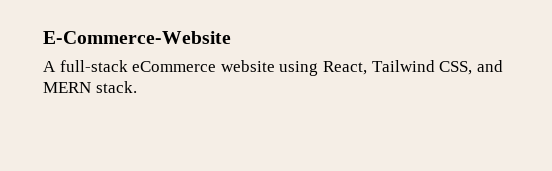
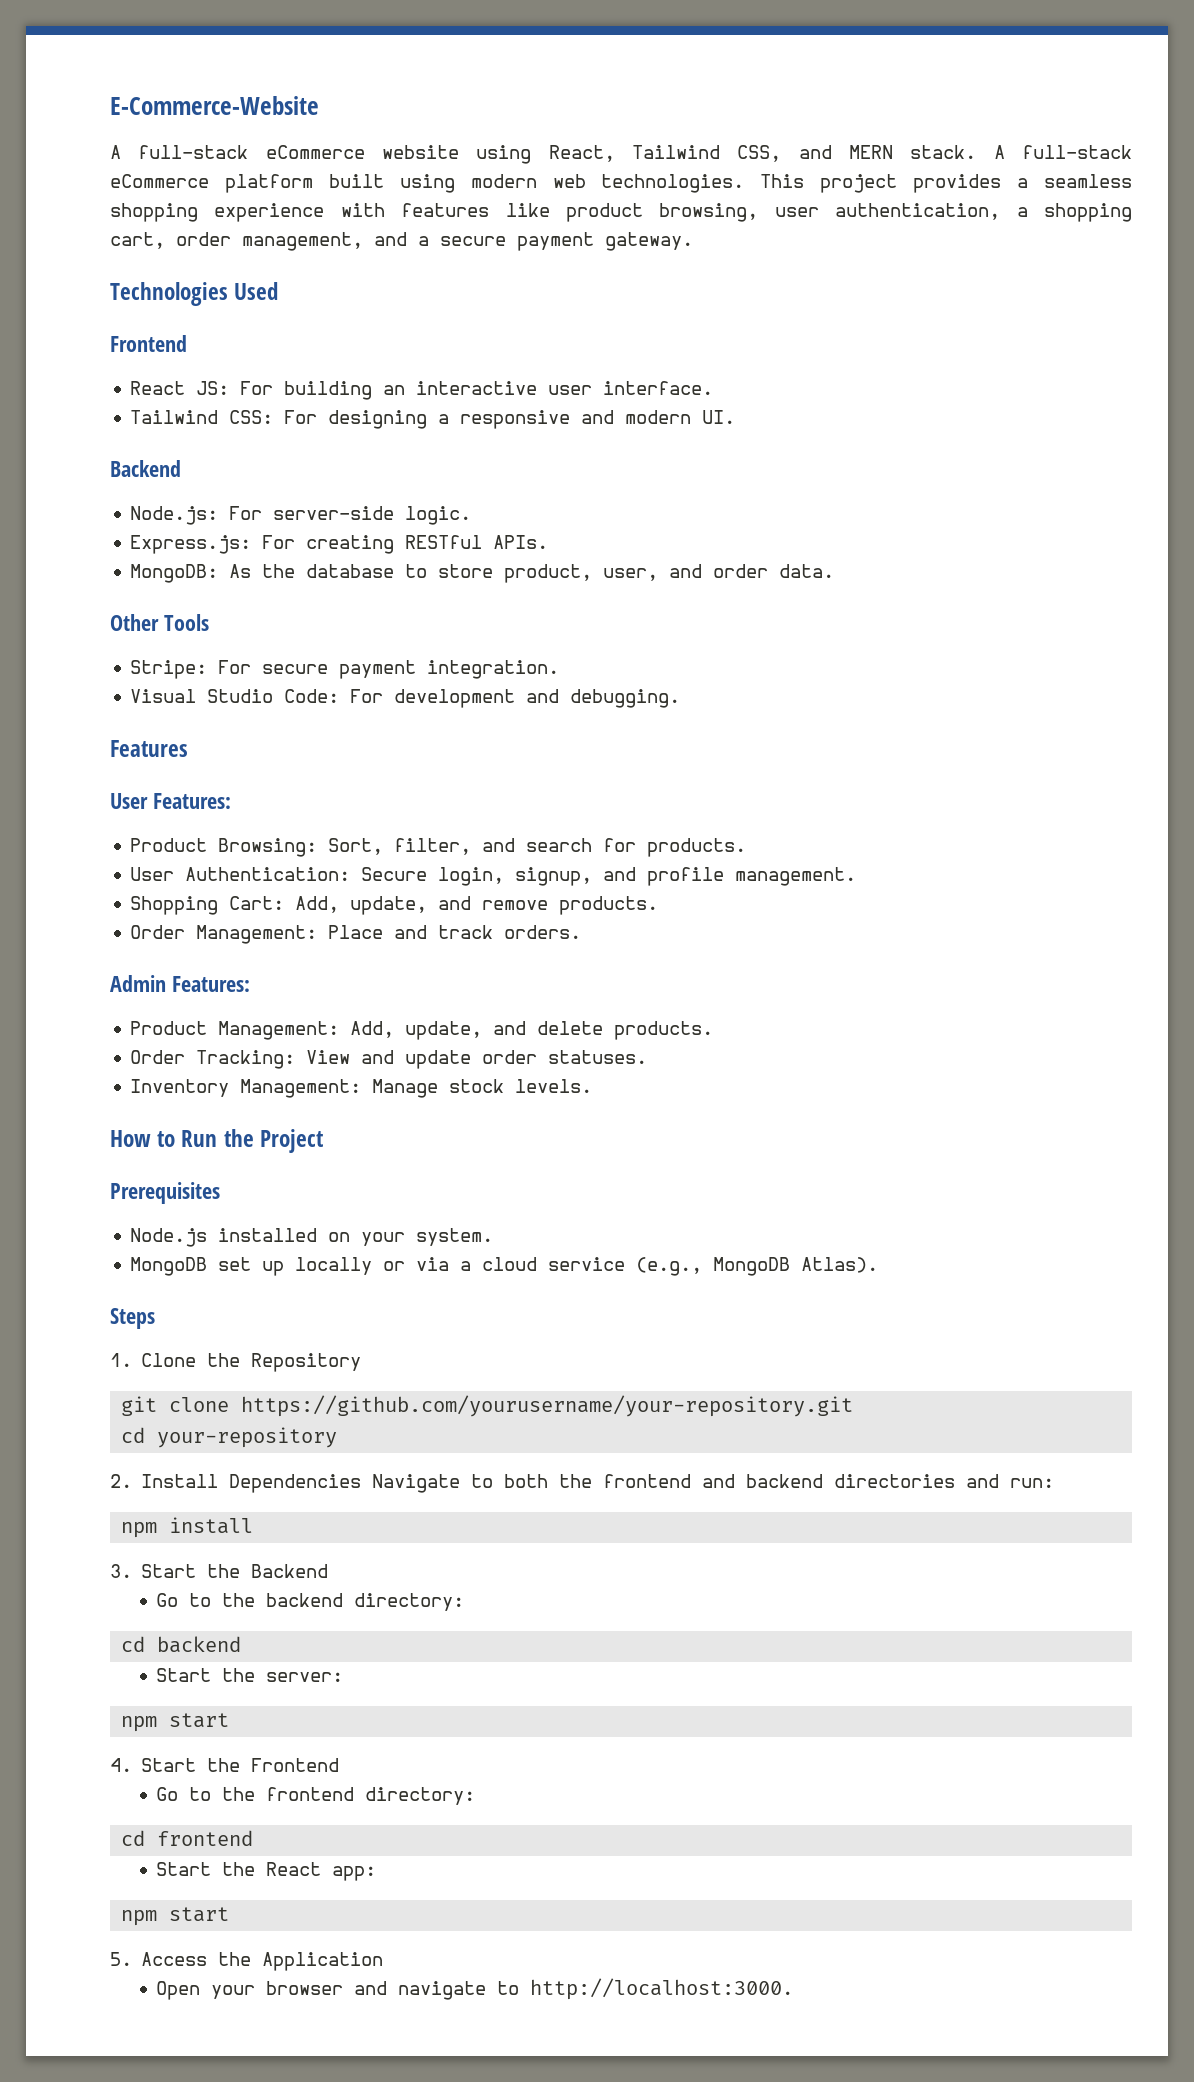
(137, 87) none -> [993,145,1133,159] [110,174,1132,193] [110,203,1132,222] [110,232,693,251] [110,282,279,306] [110,335,187,352] [130,381,714,400] [130,410,736,429] [110,460,181,477] [130,506,472,525] [130,535,549,554] [130,564,835,583] [110,614,209,631] [130,660,560,679] [130,689,681,708] [110,740,188,757] [110,793,231,809] [130,838,747,857] [130,867,857,886] [130,896,659,915] [130,925,582,944] [110,975,250,992] [130,1021,714,1040] [130,1050,648,1069] [130,1079,593,1098] [110,1129,323,1153] [110,1182,220,1204] [130,1228,494,1247] [130,1257,879,1276] [110,1308,155,1329] [110,1353,362,1372] [121,1395,854,1417] [121,1427,338,1448] [110,1474,1055,1493] [121,1517,254,1538] [110,1564,329,1578] [156,1593,465,1611] [121,1636,242,1653] [156,1668,344,1682] [121,1713,230,1732] [110,1758,340,1772] [156,1787,476,1805] [121,1830,254,1846] [156,1862,377,1881] [121,1907,230,1926] [110,1952,384,1971] [156,1978,794,2000] A full-stack eCommerce platform built using modern web technologies. This project provides a seamless shopping experience with features like product browsing, user authentication, a shopping cart, order management, and a secure payment gateway. // Technologies Used // Frontend // React JS: For building an interactive user interface. // Tailwind CSS: For designing a responsive and modern UI. // Backend // Node.js: For server-side logic. // Express.js: For creating RESTful APIs. // MongoDB: As the database to store product, user, and order data. // Other Tools // Stripe: For secure payment integration. // Visual Studio Code: For development and debugging. // Features // User Features: // Product Browsing: Sort, filter, and search for products. // User Authentication: Secure login, signup, and profile management. // Shopping Cart: Add, update, and remove products. // Order Management: Place and track orders. // Admin Features: // Product Management: Add, update, and delete products. // Order Tracking: View and update order statuses. // Inventory Management: Manage stock levels. // How to Run the Project // Prerequisites // Node.js installed on your system. // MongoDB set up locally or via a cloud service (e.g., MongoDB Atlas). // Steps // 1. Clone the Repository // git clone https://github.com/yourusername/your-repository.git // cd your-repository // 2. Install Dependencies Navigate to both the frontend and backend directories and run: // npm install // 3. Start the Backend // Go to the backend directory: // cd backend // Start the server: // npm start // 4. Start the Frontend // Go to the frontend directory: // cd frontend // Start the React app: // npm start // 5. Access the Application // Open your browser and navigate to http://localhost:3000.

